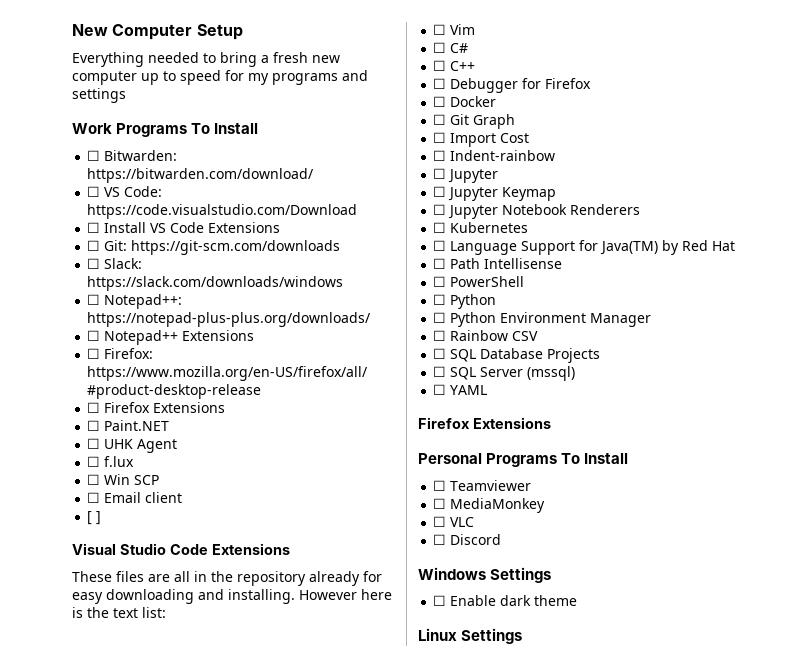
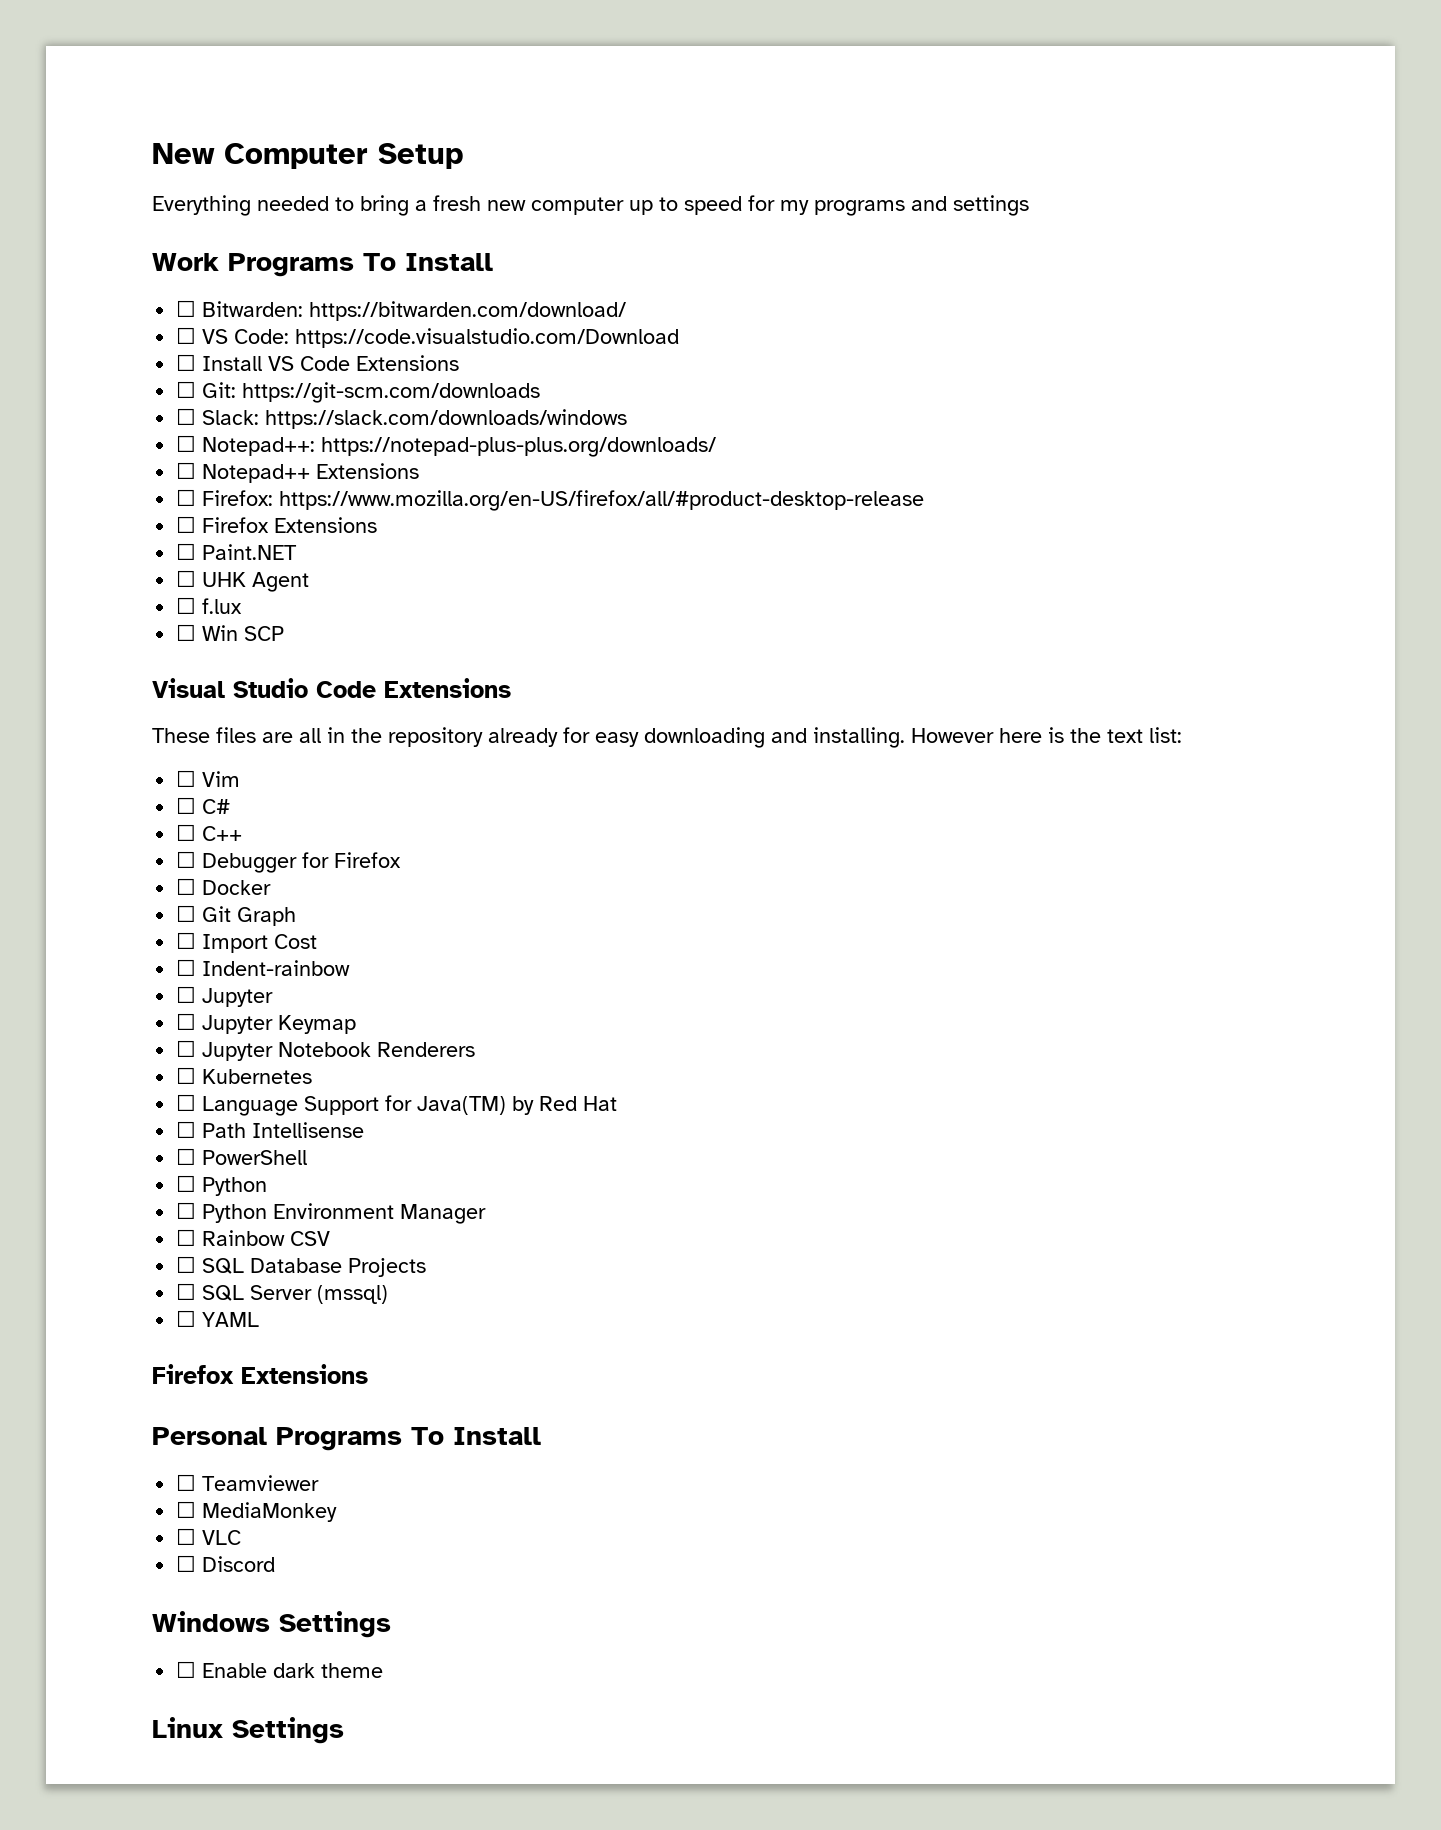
[87,492,183,503] [87,511,102,525] // ☐ Email client // [ ] -> (285, 633) none

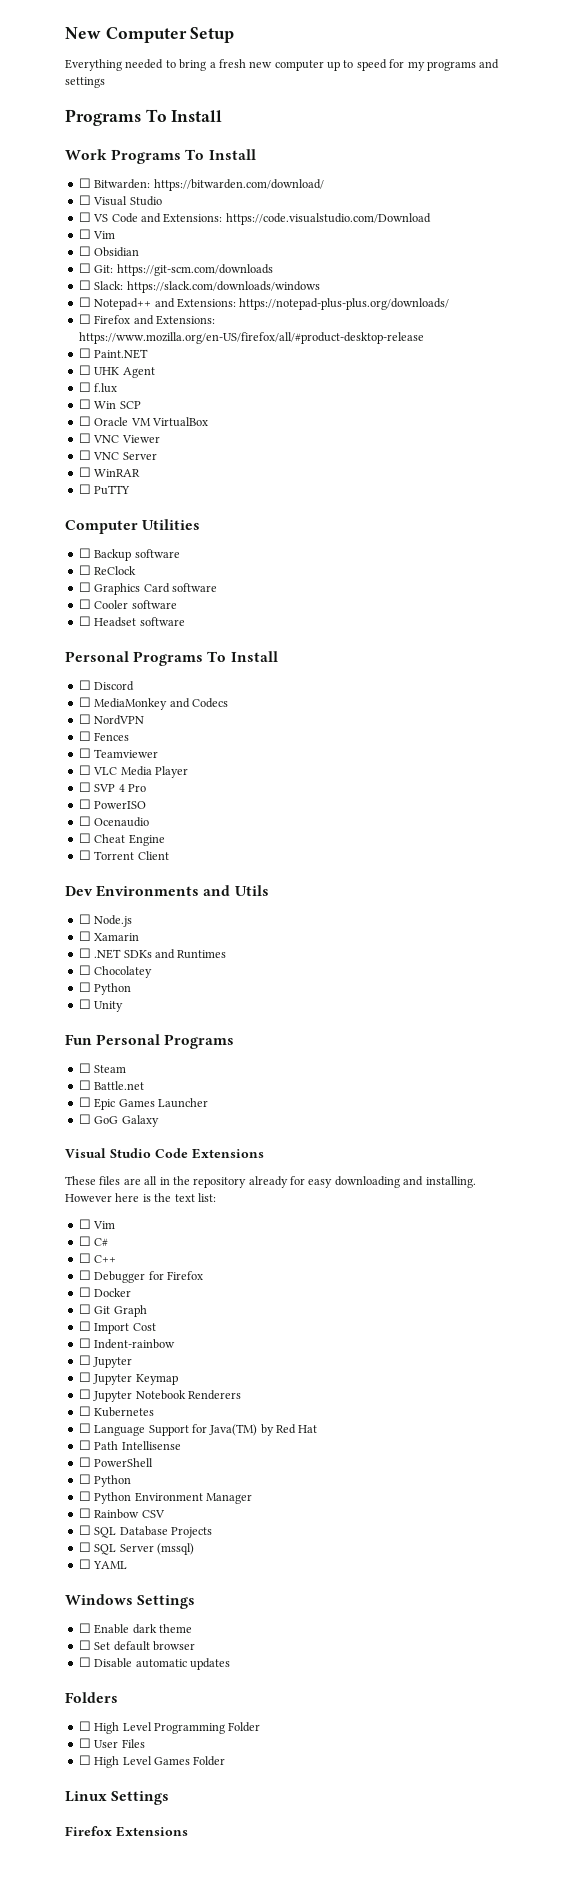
(1029, 205) none -> [65,109,223,126] // Programs To Install
(627, 311) none -> [78,195,162,206] // ☐ Visual Studio
[234,329,290,344] Code: -> [111,213,223,223] Code and Extensions:
[202,355,460,371] Install VS Code Extensions -> [93,231,116,239] [78,246,140,257] Vim // ☐ Obsidian
[202,437,316,456] Notepad++: -> [94,298,236,310] Notepad++ and Extensions:
[202,463,420,483] [176,489,925,511] [176,516,378,533] Notepad++ Extensions // ☐ Firefox: https://www.mozilla.org/en-US/firefox/all/#product-desktop-release // ☐ Firefox Extensions -> [94,315,215,325] [78,332,424,344] Firefox and Extensions: https://www.mozilla.org/en-US/firefox/all/#product-desktop-release
(285, 633) none -> [78,416,208,427] [78,433,160,443] [78,450,157,460] [78,467,141,477] [78,484,131,495] [65,519,201,534] [78,548,180,561] [78,565,137,575] [78,582,217,595] [78,599,177,609] [78,616,185,627] [65,651,278,666] [78,680,135,691] [78,697,228,710] [78,714,145,725] [78,731,130,741] [78,748,159,758] [78,765,188,778] [78,782,146,792] [78,799,147,809] [78,816,150,827] [78,833,165,846] [78,850,169,860] [65,885,269,897] [78,914,133,927] [78,931,140,941] [78,948,227,959] [78,965,153,978] [78,982,132,995] [78,999,124,1012] [65,1034,235,1049] [78,1063,127,1073] [78,1080,145,1090] [78,1097,208,1110] [78,1114,159,1127] // ☐ Oracle VM VirtualBox // ☐ VNC Viewer // ☐ VNC Server // ☐ WinRAR // ☐ PuTTY // Computer Utilities // ☐ Backup software // ☐ ReClock // ☐ Graphics Card software // ☐ Cooler software // ☐ Headset software // Personal Programs To Install // ☐ Discord // ☐ MediaMonkey and Codecs // ☐ NordVPN // ☐ Fences // ☐ Teamviewer // ☐ VLC Media Player // ☐ SVP 4 Pro // ☐ PowerISO // ☐ Ocenaudio // ☐ Cheat Engine // ☐ Torrent Client // Dev Environments and Utils // ☐ Node.js // ☐ Xamarin // ☐ .NET SDKs and Runtimes // ☐ Chocolatey // ☐ Python // ☐ Unity // Fun Personal Programs // ☐ Steam // ☐ Battle.net // ☐ Epic Games Launcher // ☐ GoG Galaxy
[152,1364,368,1384] [152,1427,541,1451] [176,1474,320,1491] [176,1501,338,1522] [176,1528,242,1545] [176,1555,276,1572] // Firefox Extensions // Personal Programs To Install // ☐ Teamviewer // ☐ MediaMonkey // ☐ VLC // ☐ Discord -> (128, 1565) none
(384, 1670) none -> [78,1640,195,1651] [78,1657,230,1670] [65,1692,118,1703] [78,1721,261,1734] [78,1738,145,1748] [78,1755,226,1768] // ☐ Set default browser // ☐ Disable automatic updates // Folders // ☐ High Level Programming Folder // ☐ User Files // ☐ High Level Games Folder
(344, 1730) none -> [65,1826,188,1837] // Firefox Extensions

